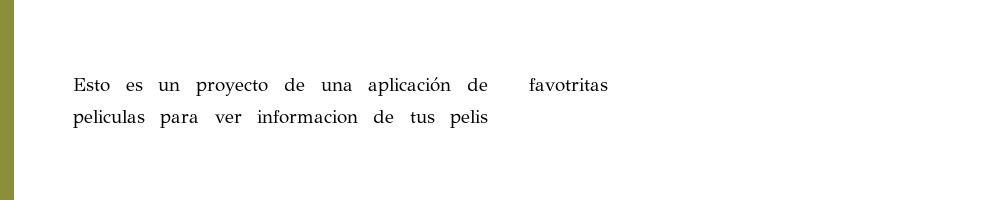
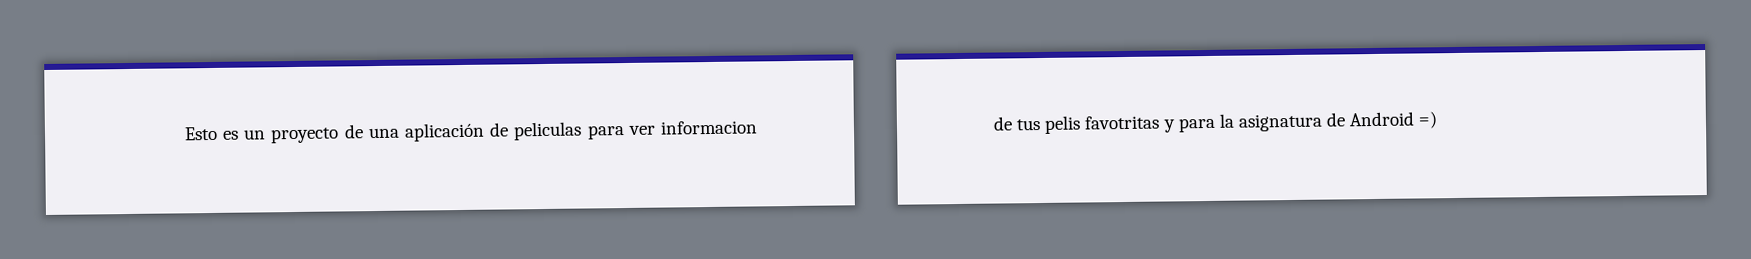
(608, 85) none -> [1162,111,1439,133] y para la asignatura de Android =)

